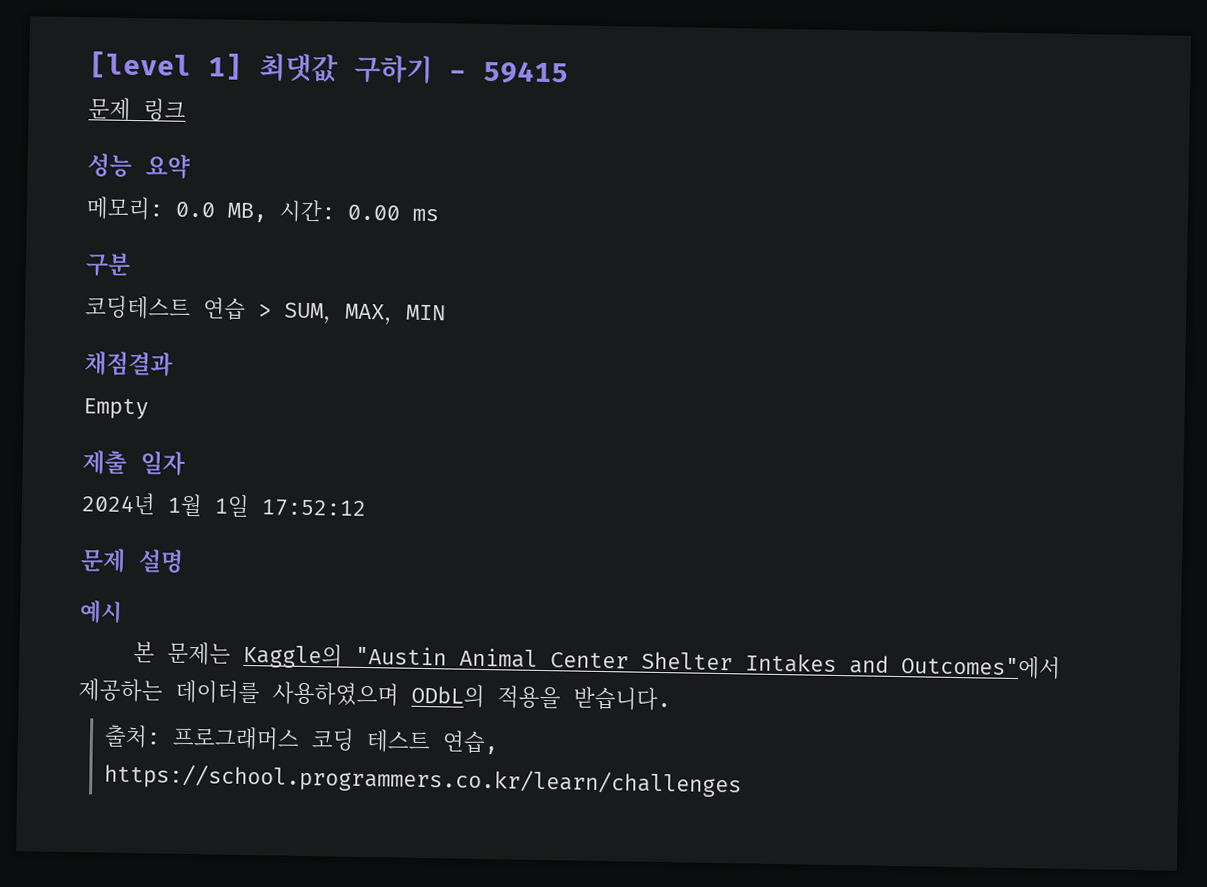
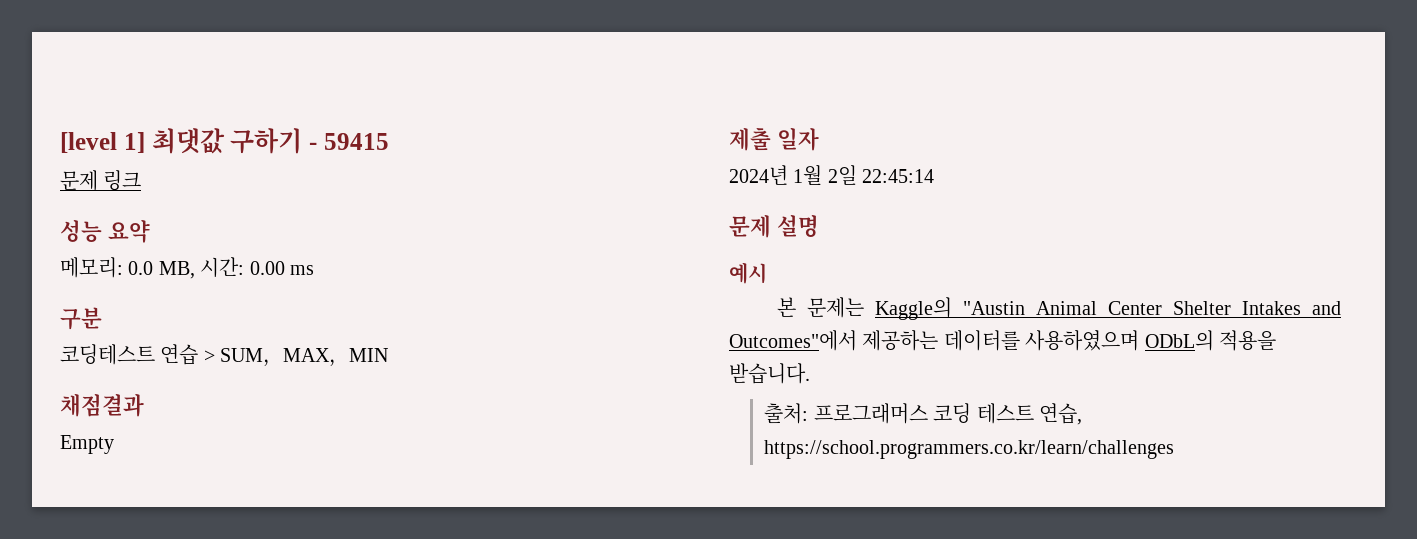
[214,494,366,518] 1일 17:52:12 -> [827,165,935,185] 2일 22:45:14

